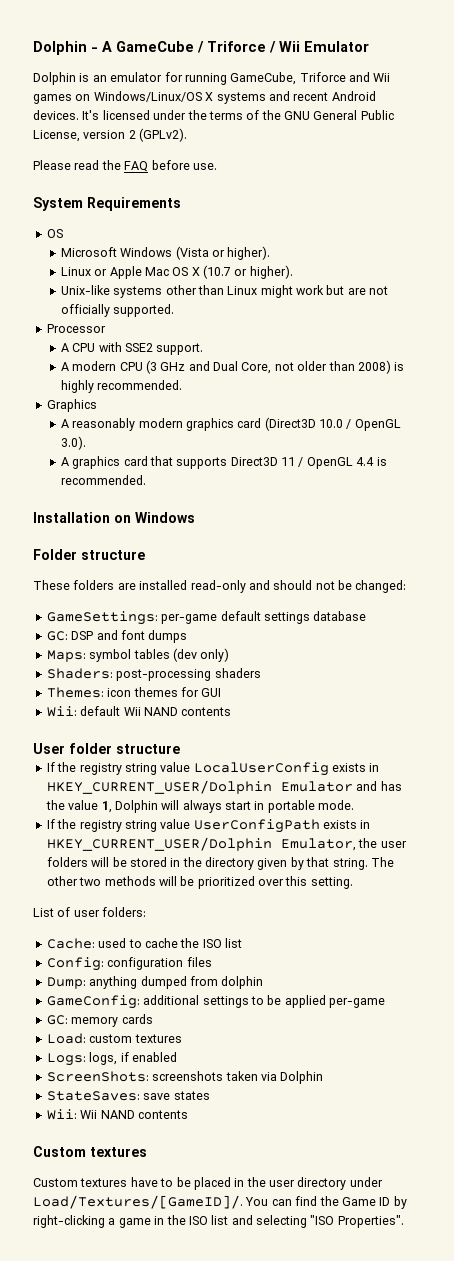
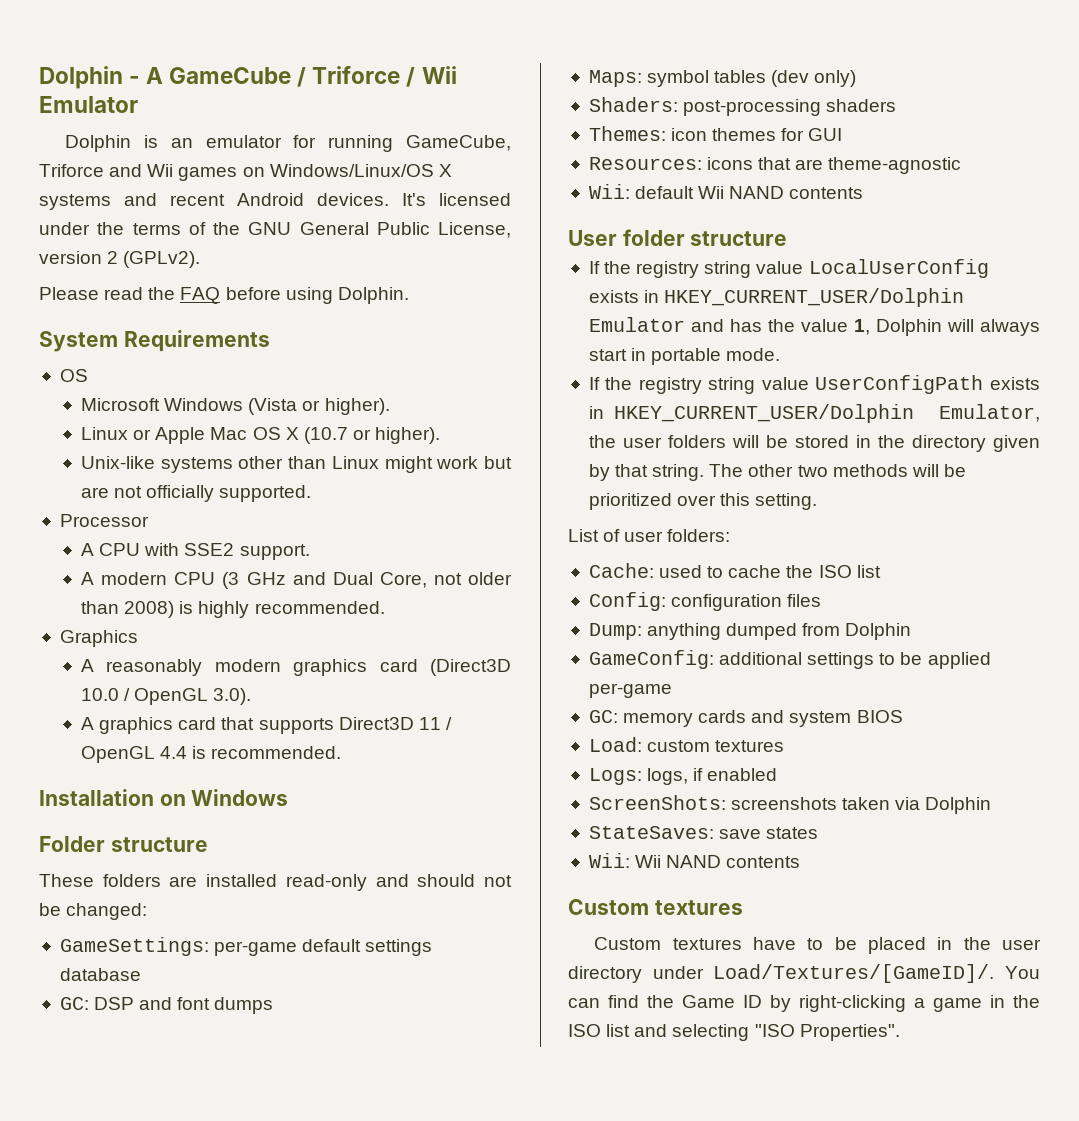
[192,163,217,170] use. -> [285,287,409,304] using Dolphin.
(222, 692) none -> [588,157,962,174] // Resources: icons that are theme-agnostic
[221,976,264,989] dolphin -> [845,623,912,640] Dolphin
(153, 1019) none -> [751,710,903,727] and system BIOS

